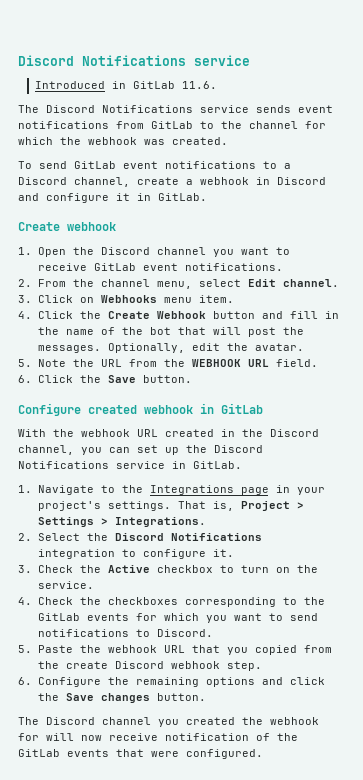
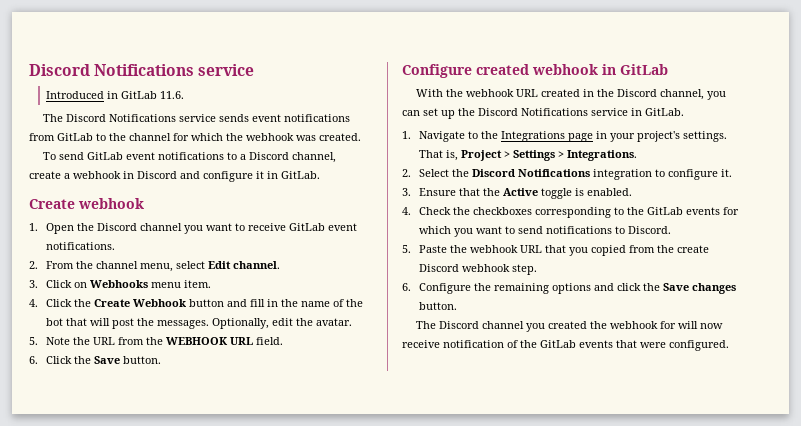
[37,565,318,573] [37,581,94,589] Check the Active checkbox to turn on the service. -> [418,188,632,199] Ensure that the Active toggle is enabled.

